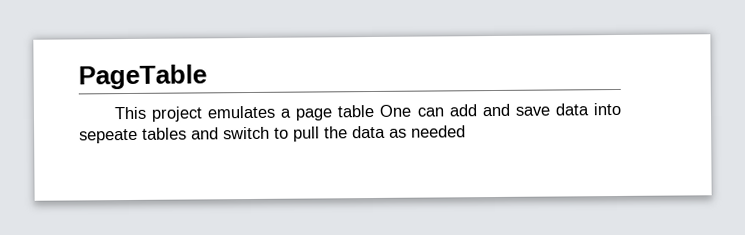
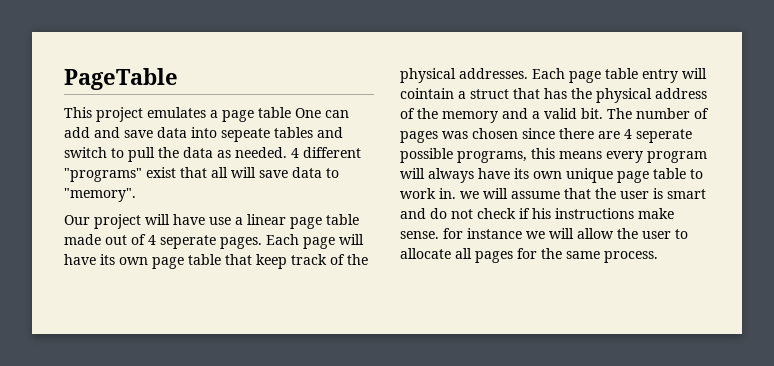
[411,125,466,138] needed -> [235,147,361,158] [64,167,339,182] [64,188,136,202] [64,214,359,229] [64,234,364,249] [64,254,368,269] [400,68,707,83] [400,88,707,103] [400,108,709,123] [400,128,692,143] [400,148,707,163] [400,168,703,183] [400,188,706,199] [400,208,674,219] [400,228,688,239] [400,248,658,263] needed. 4 different "programs" exist that all will save data to "memory". // Our project will have use a linear page table made out of 4 seperate pages. Each page will have its own page table that keep track of the physical addresses. Each page table entry will cointain a struct that has the physical address of the memory and a valid bit. The number of pages was chosen since there are 4 seperate possible programs, this means every program will always have its own unique page table to work in. we will assume that the user is smart and do not check if his instructions make sense. for instance we will allow the user to allocate all pages for the same process.

